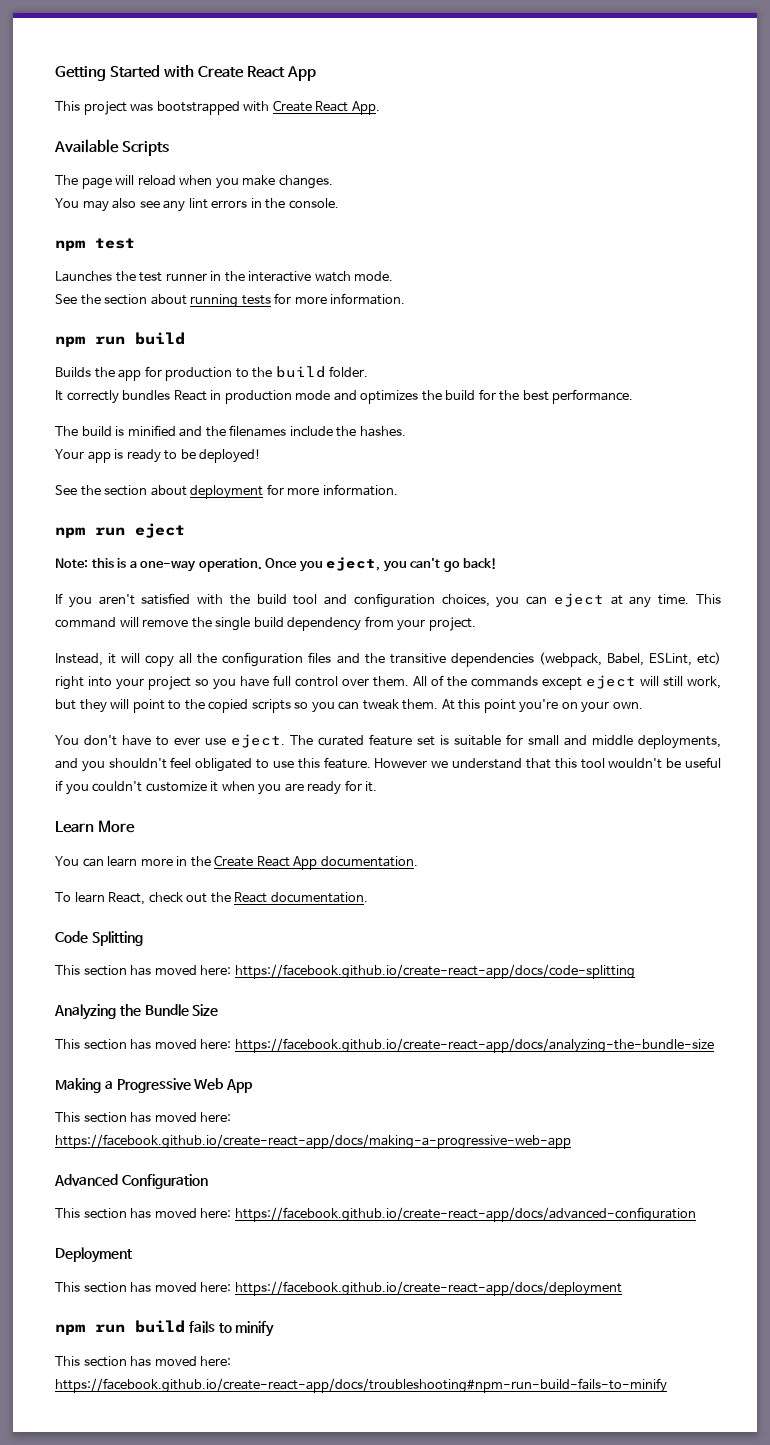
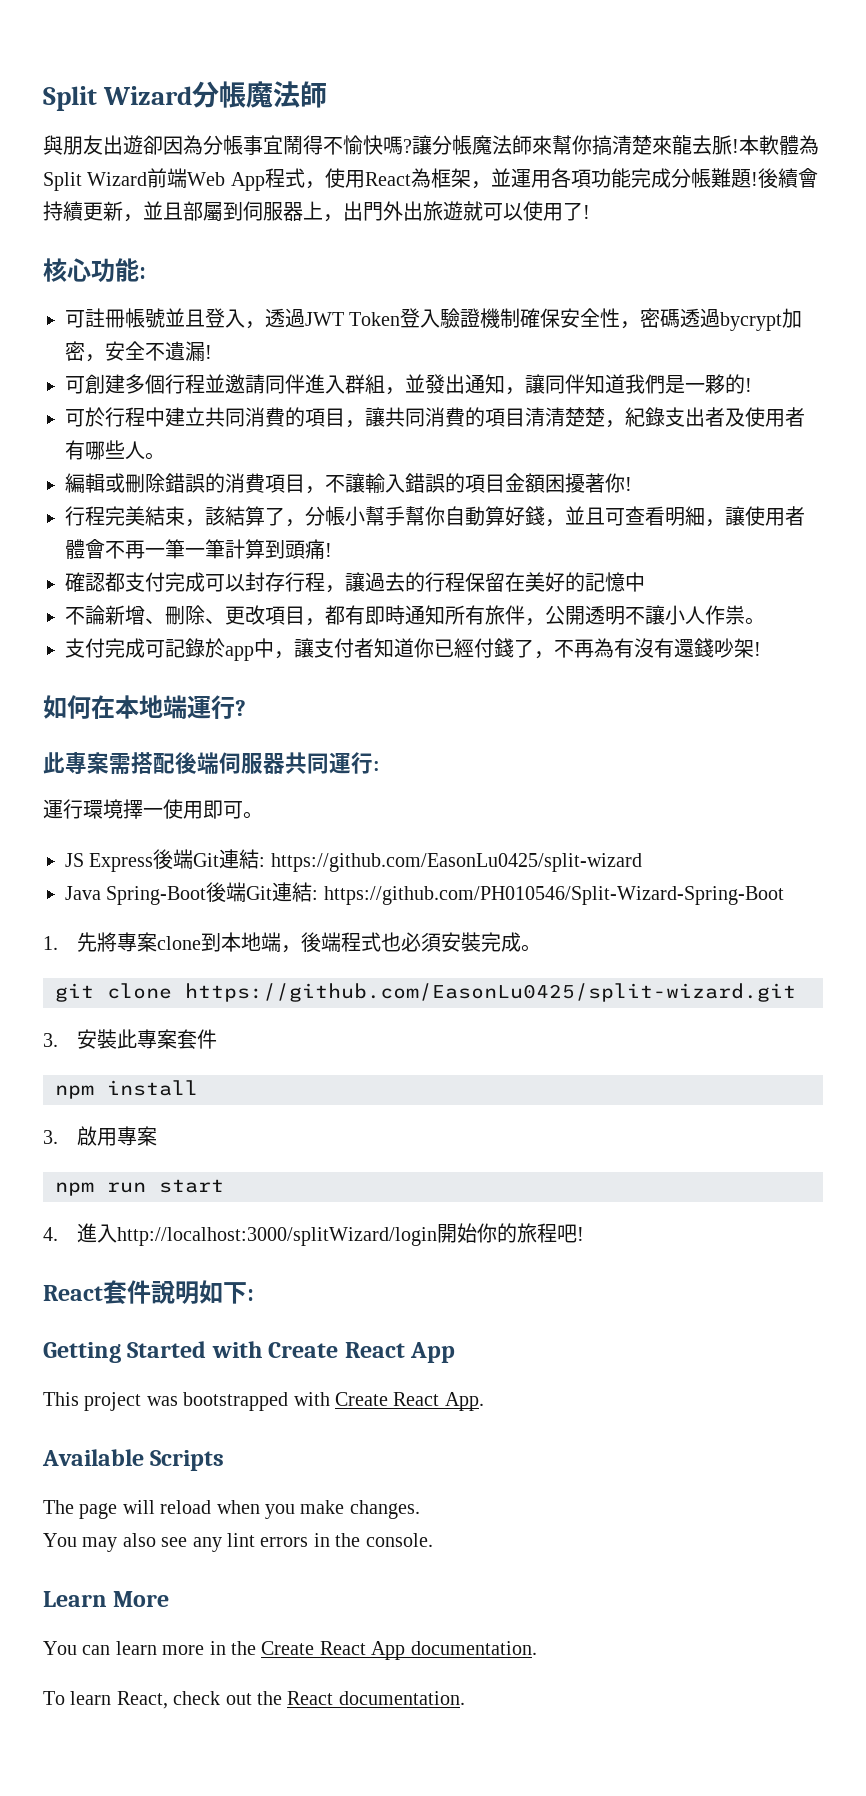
(55, 73) none -> [43,81,328,111] [43,135,819,155] [43,168,818,191] [43,201,590,222] [43,258,146,282] [65,308,803,331] [65,341,212,362] [65,374,752,395] [65,407,805,428] [65,440,165,460] [65,473,632,494] [65,506,805,527] [65,539,332,560] [65,572,645,593] [65,605,765,626] [65,638,761,661] [43,695,246,719] [43,752,379,775] [43,799,263,819] [65,849,642,872] [65,882,784,905] [43,932,542,953] [55,983,796,1002] [43,1029,218,1049] [55,1080,198,1099] [43,1126,158,1146] [55,1179,224,1196] [43,1223,585,1246] [43,1280,254,1305] Split Wizard分帳魔法師 // 與朋友出遊卻因為分帳事宜鬧得不愉快嗎?讓分帳魔法師來幫你搞清楚來龍去脈!本軟體為Split Wizard前端Web App程式，使用React為框架，並運用各項功能完成分帳難題!後續會持續更新，並且部屬到伺服器上，出門外出旅遊就可以使用了! // 核心功能: // 可註冊帳號並且登入，透過JWT Token登入驗證機制確保安全性，密碼透過bycrypt加密，安全不遺漏! // 可創建多個行程並邀請同伴進入群組，並發出通知，讓同伴知道我們是一夥的! // 可於行程中建立共同消費的項目，讓共同消費的項目清清楚楚，紀錄支出者及使用者有哪些人。 // 編輯或刪除錯誤的消費項目，不讓輸入錯誤的項目金額困擾著你! // 行程完美結束，該結算了，分帳小幫手幫你自動算好錢，並且可查看明細，讓使用者體會不再一筆一筆計算到頭痛! // 確認都支付完成可以封存行程，讓過去的行程保留在美好的記憶中 // 不論新增、刪除、更改項目，都有即時通知所有旅伴，公開透明不讓小人作祟。 // 支付完成可記錄於app中，讓支付者知道你已經付錢了，不再為有沒有還錢吵架! // 如何在本地端運行? // 此專案需搭配後端伺服器共同運行: // 運行環境擇一使用即可。 // JS Express後端Git連結: https://github.com/EasonLu0425/split-wizard // Java Spring-Boot後端Git連結: https://github.com/PH010546/Split-Wizard-Spring-Boot // 1.先將專案clone到本地端，後端程式也必須安裝完成。 // git clone https://github.com/EasonLu0425/split-wizard.git // 3.安裝此專案套件 // npm install // 3.啟用專案 // npm run start // 4.進入http://localhost:3000/splitWizard/login開始你的旅程吧! // React套件說明如下: //
[55,238,135,251] [55,271,394,282] [55,293,406,308] [55,332,185,347] [55,366,369,381] [55,389,634,404] [55,425,406,437] [55,449,262,463] [55,484,398,499] [55,523,185,538] [55,557,498,572] [55,593,721,608] [55,616,476,631] [55,652,722,667] [55,675,721,690] [55,699,643,713] [55,734,721,749] [55,757,722,772] [55,780,378,795] // npm test // Launches the test runner in the interactive watch mode. // See the section about running tests for more information. // npm run build // Builds the app for production to the build folder. // It correctly bundles React in production mode and optimizes the build for the best performance. // The build is minified and the filenames include the hashes. // Your app is ready to be deployed! // See the section about deployment for more information. // npm run eject // Note: this is a one-way operation. Once you eject, you can't go back! // If you aren't satisfied with the build tool and configuration choices, you can eject at any time. This command will remove the single build dependency from your project. // Instead, it will copy all the configuration files and the transitive dependencies (webpack, Babel, ESLint, etc) right into your project so you have full control over them. All of the commands except eject will still work, but they will point to the copied scripts so you can tweak them. At this point you're on your own. // You don't have to ever use eject. The curated feature set is suitable for small and middle deployments, and you shouldn't feel obligated to use this feature. However we understand that this tool wouldn't be useful if you couldn't customize it when you are ready for it. -> (433, 1540) none
[55,931,143,946] [55,964,635,979] [54,1004,219,1020] [55,1038,714,1053] [55,1078,254,1093] [55,1112,232,1123] [55,1134,571,1149] [54,1174,208,1189] [55,1207,696,1222] [55,1247,132,1263] [55,1281,622,1296] [55,1320,275,1337] [55,1356,232,1367] [55,1378,667,1393] // Code Splitting // This section has moved here: https://facebook.github.io/create-react-app/docs/code-splitting // Analyzing the Bundle Size // This section has moved here: https://facebook.github.io/create-react-app/docs/analyzing-the-bundle-size // Making a Progressive Web App // This section has moved here: https://facebook.github.io/create-react-app/docs/making-a-progressive-web-app // Advanced Configuration // This section has moved here: https://facebook.github.io/create-react-app/docs/advanced-configuration // Deployment // This section has moved here: https://facebook.github.io/create-react-app/docs/deployment // npm run build fails to minify // This section has moved here: https://facebook.github.io/create-react-app/docs/troubleshooting#npm-run-build-fails-to-minify -> (465, 1698) none

